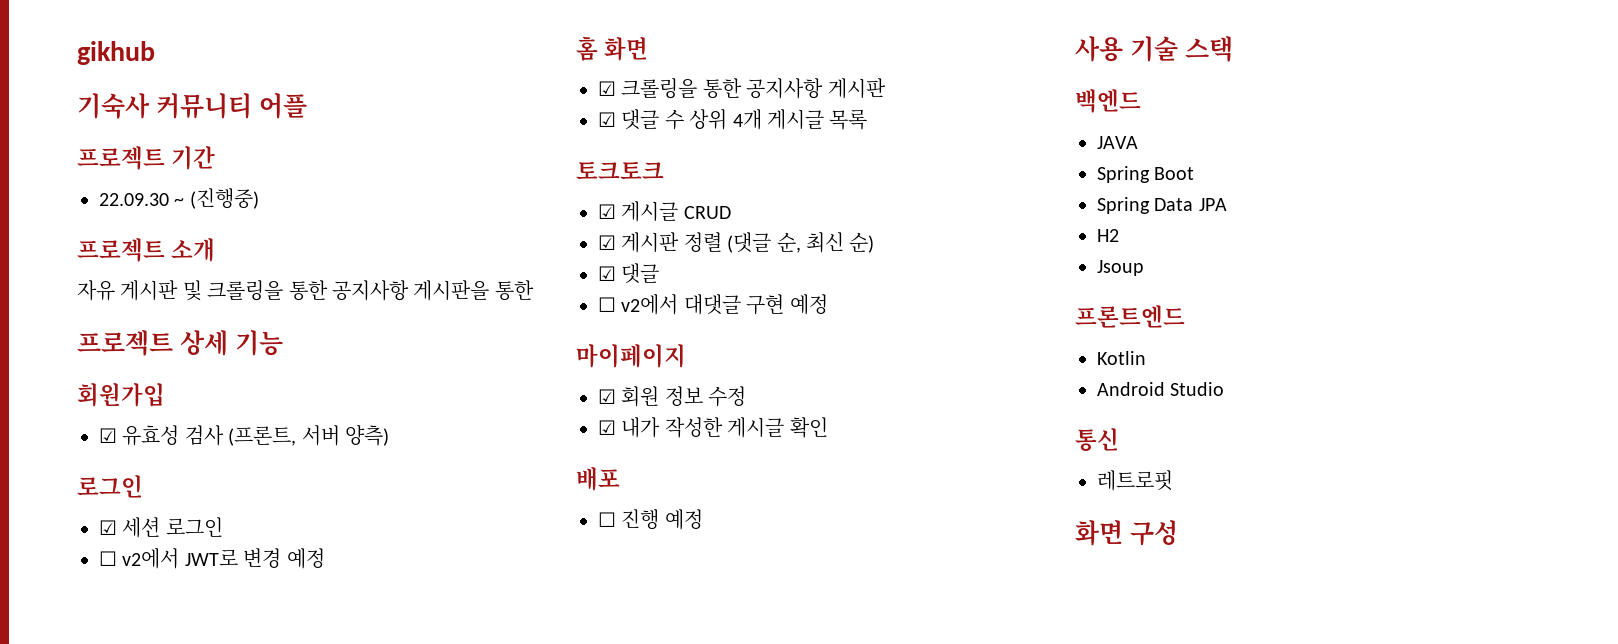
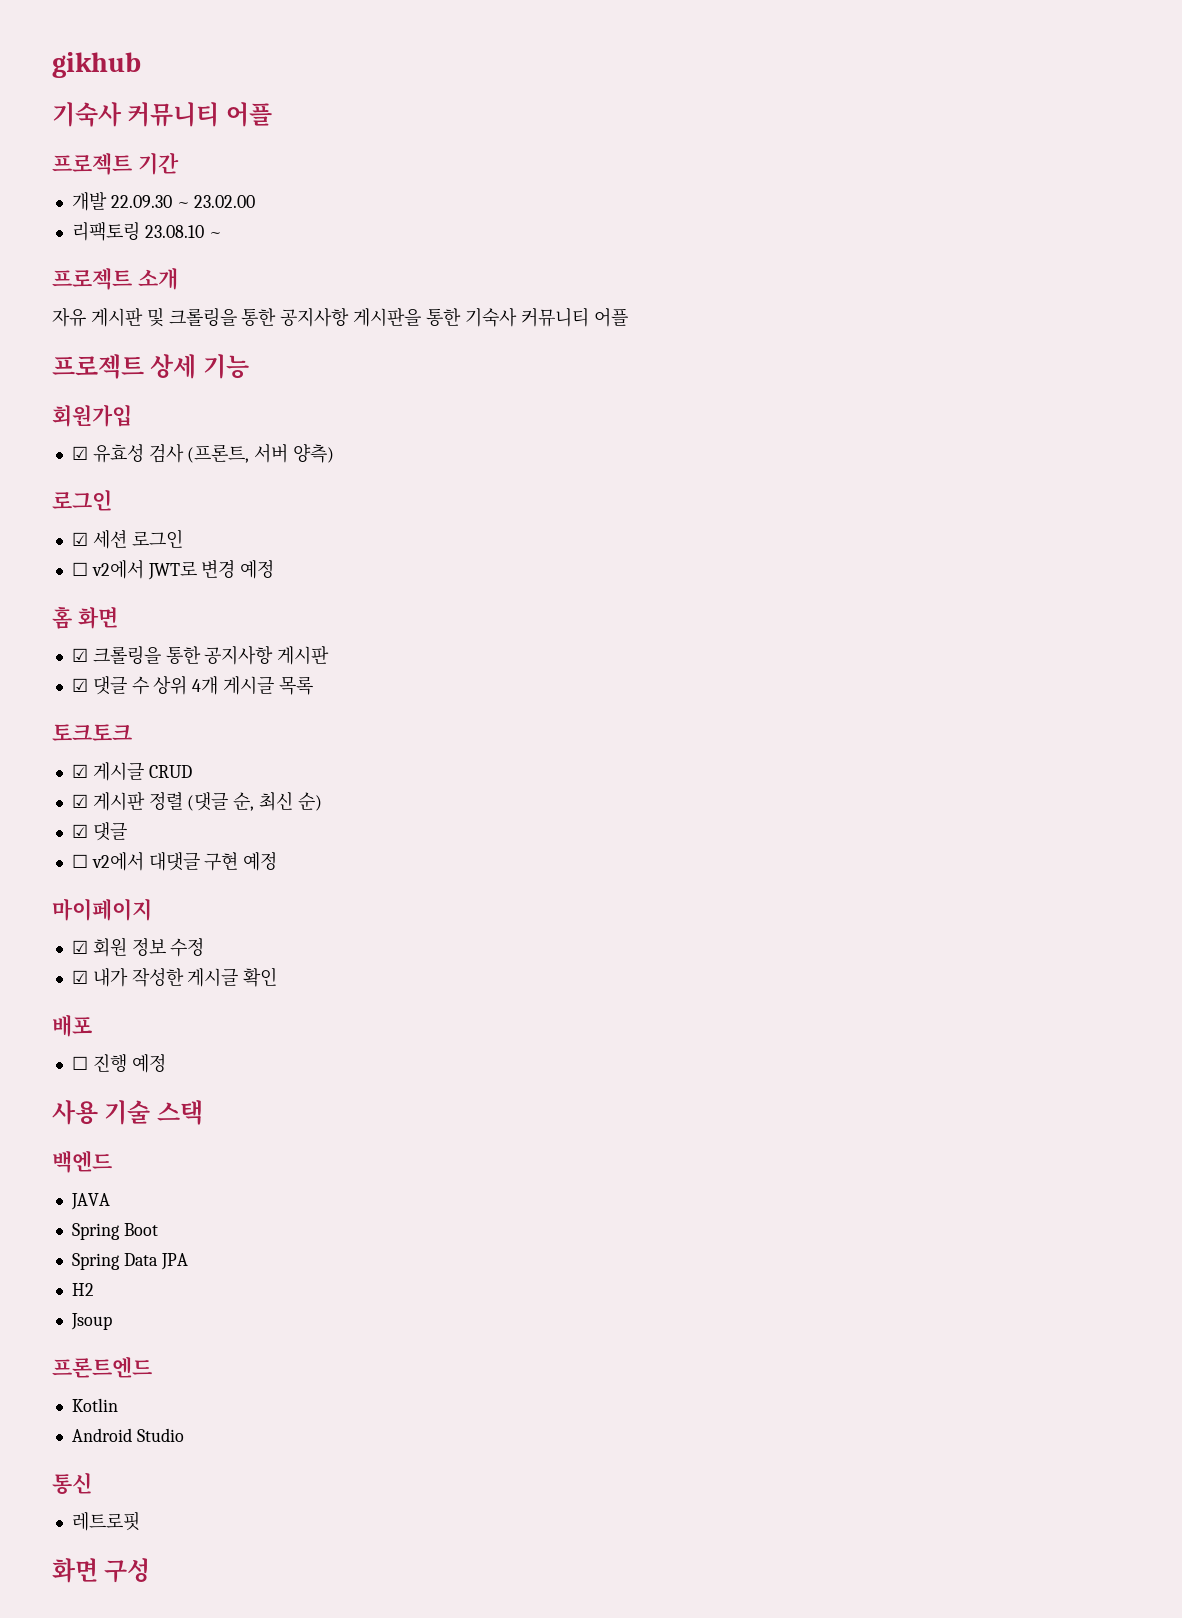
(216, 158) none -> [71,192,107,211] 개발
[189,188,259,209] (진행중) -> [194,195,256,208] [71,222,222,241] 23.02.00 // 리팩토링 23.08.10 ~
(534, 290) none -> [464,308,628,327] 기숙사 커뮤니티 어플

